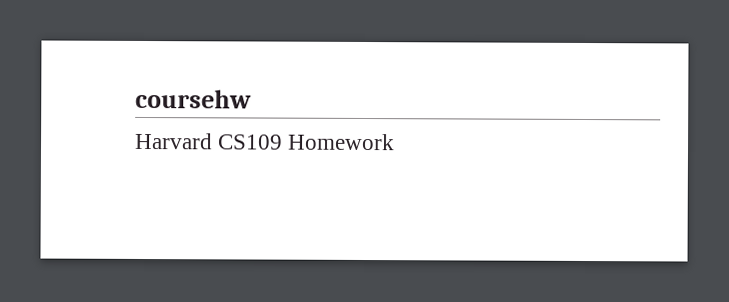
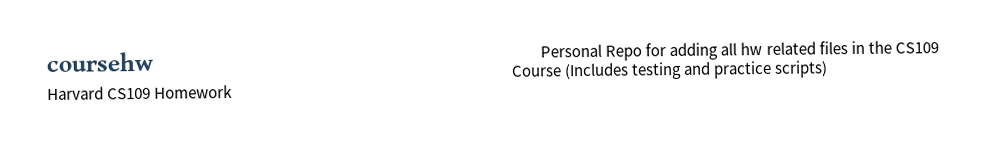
(396, 142) none -> [540,40,939,61] [511,60,829,80] // Personal Repo for adding all hw related files in the CS109 Course (Includes testing and practice scripts)

